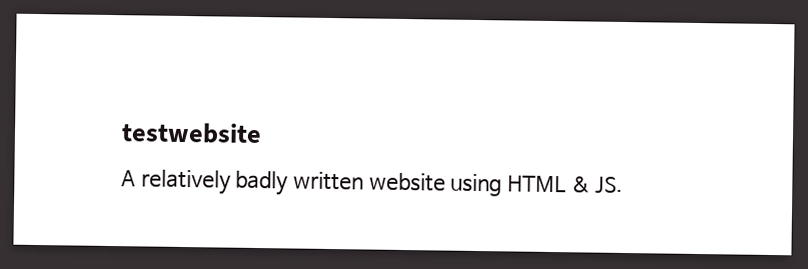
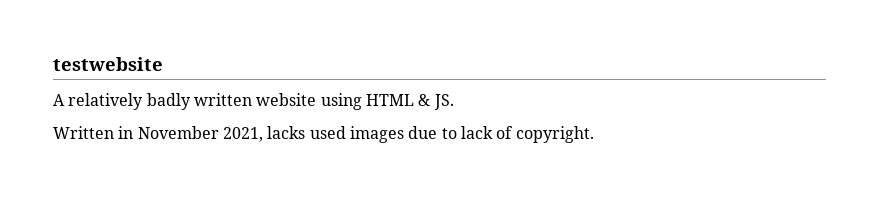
(624, 185) none -> [53,126,594,143] // Written in November 2021, lacks used images due to lack of copyright.

